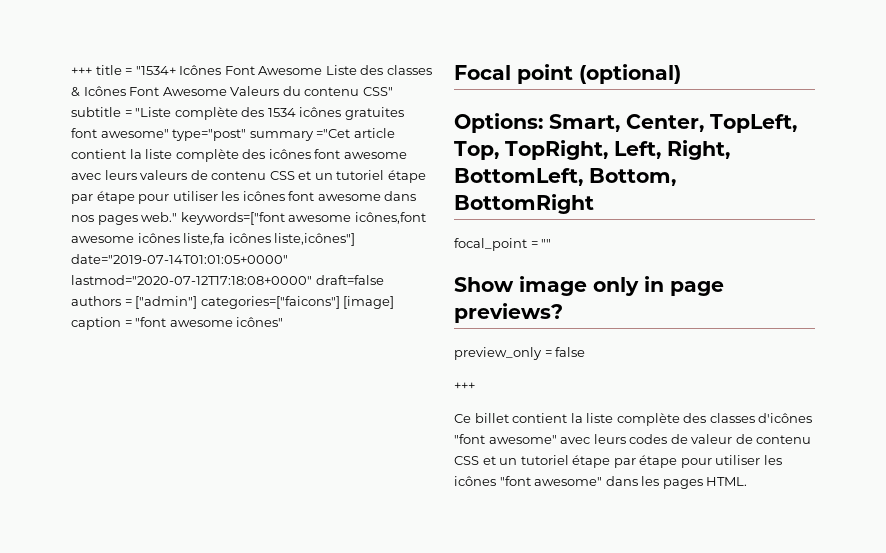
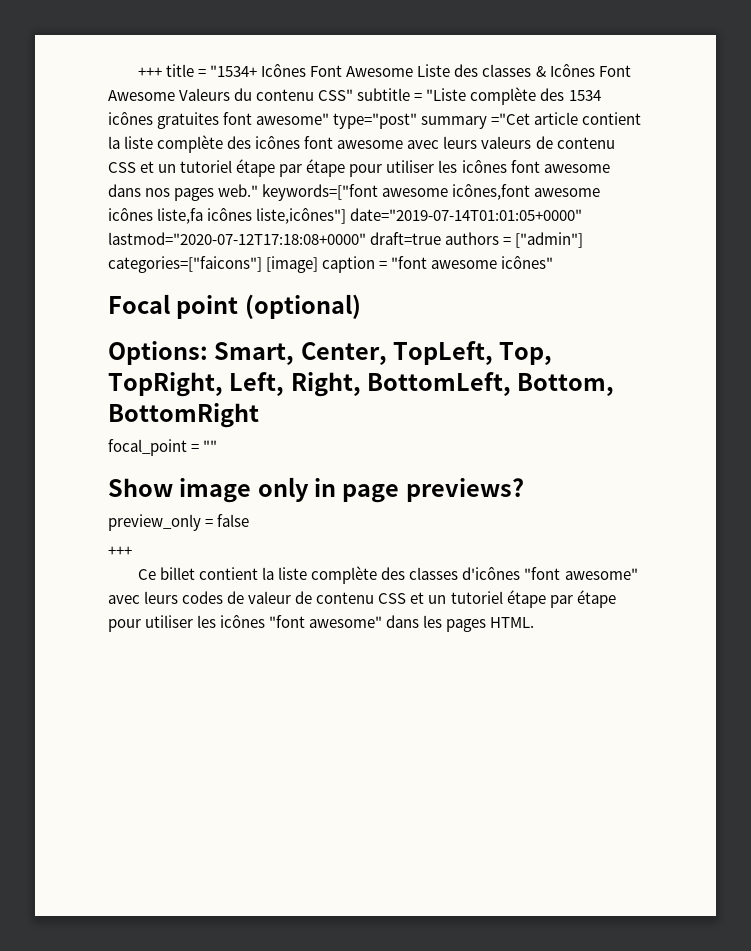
[315,275,384,285] draft=false -> [370,232,442,245] draft=true

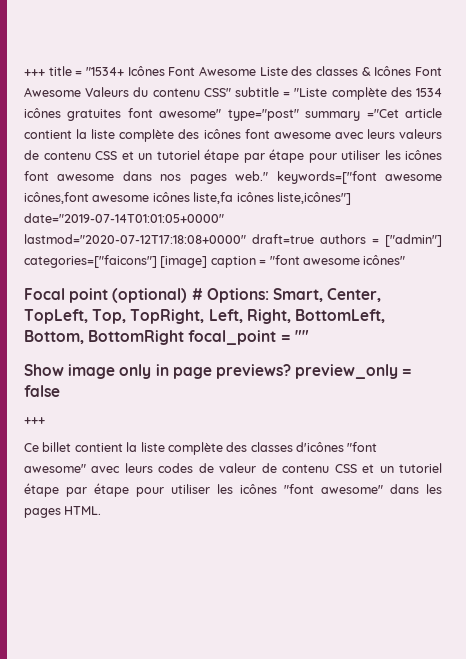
(361, 306) // -> [191,288,203,300] #
(259, 415) // -> (185, 337) none
(524, 490) // -> (291, 371) none

